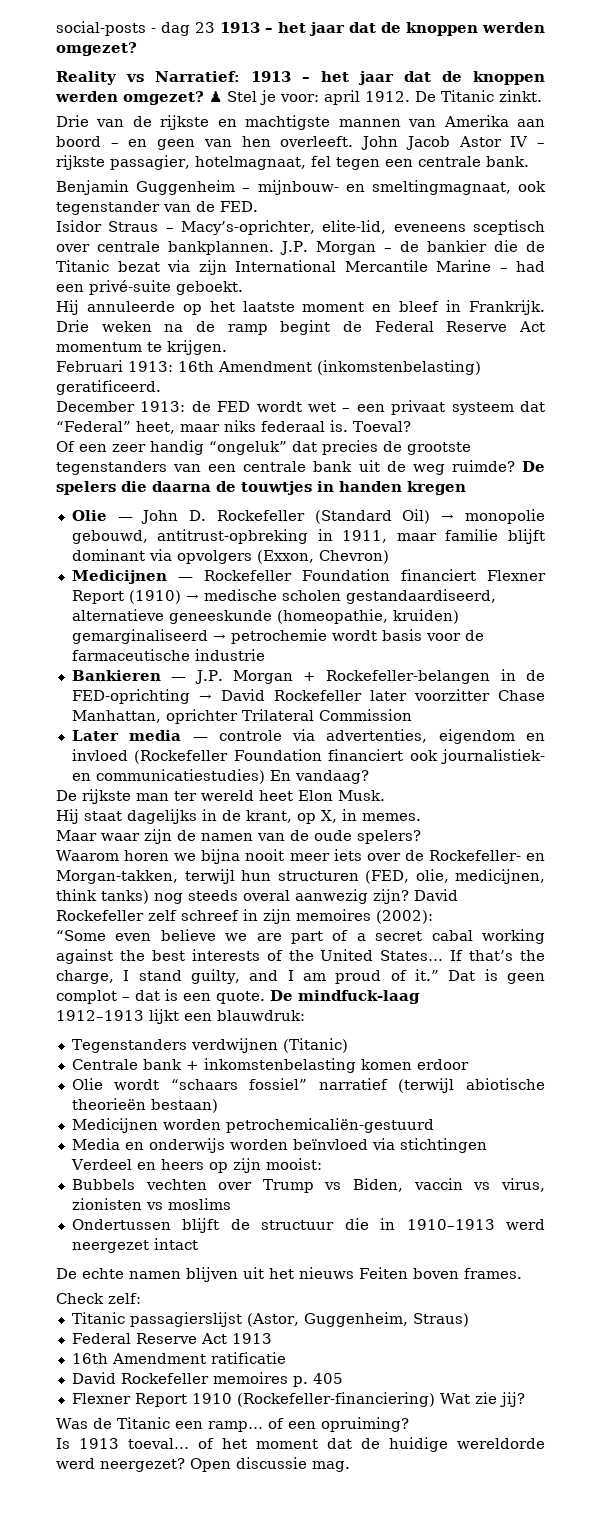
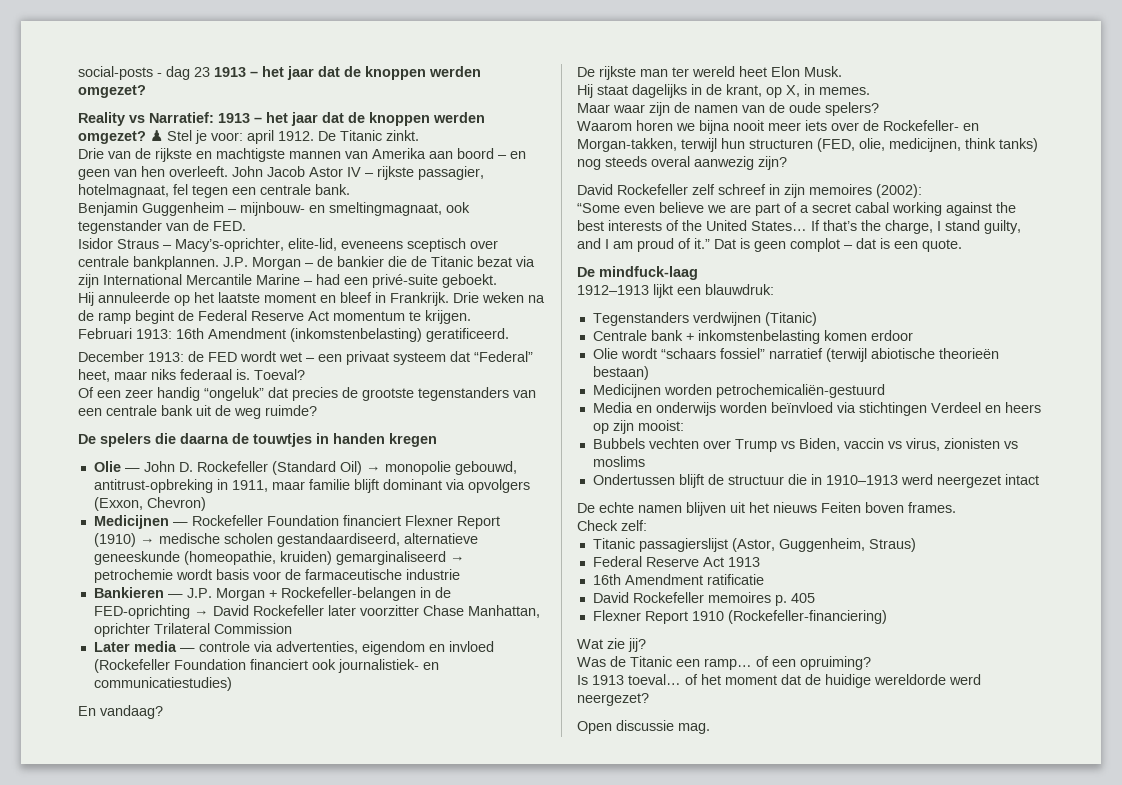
(515, 466) none -> (317, 410) //
(265, 776) none -> (232, 684) //
(409, 896) none -> (787, 163) //
(265, 997) none -> (962, 245) //
(435, 1399) none -> (887, 617) //
(185, 1465) none -> (649, 699) //

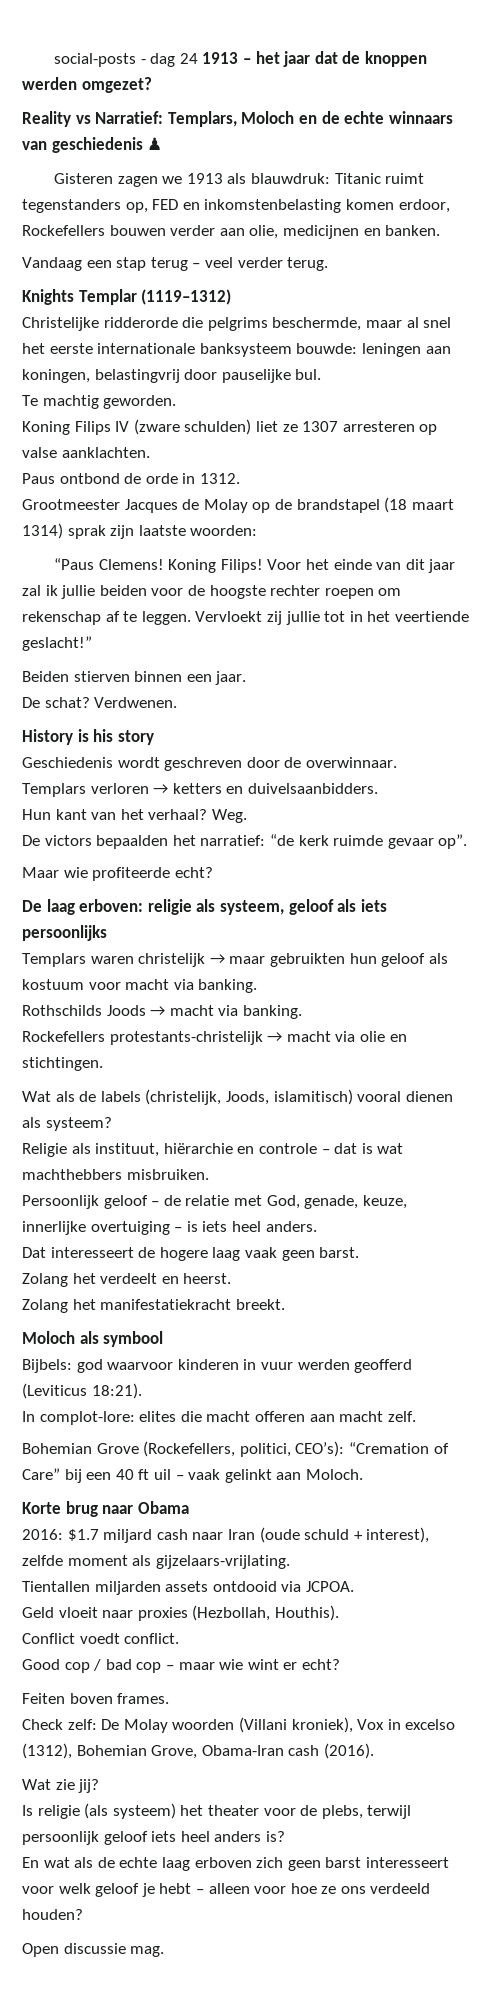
[194,67,210,77] 23 -> [179,53,198,64] 24
[218,112,485,126] [78,130,419,144] [78,148,526,162] [78,166,484,180] [78,184,350,198] [78,202,470,216] [78,220,246,234] [78,238,498,252] [78,256,535,270] [78,274,497,288] [78,292,545,306] [78,310,471,324] [78,328,509,342] [78,351,533,365] [78,369,305,382] [78,387,536,401] [78,405,317,419] [78,433,437,447] [93,461,517,475] [93,479,530,493] [93,497,206,511] [93,515,500,529] [93,533,478,547] [93,551,465,565] [93,569,460,583] [93,587,451,601] [93,605,540,619] [93,623,292,637] [93,641,494,655] [93,659,439,673] [93,677,232,691] [78,705,163,719] [577,66,842,80] [577,84,870,98] [577,102,879,116] [577,120,979,134] [577,138,1038,152] [577,156,787,170] [577,184,922,198] [577,202,1016,216] [577,220,1021,234] [577,238,962,252] [577,266,698,280] [577,284,774,298] [592,312,817,326] [592,330,913,344] [592,348,999,362] [592,366,649,380] [592,384,885,398] [592,402,1041,416] [592,420,684,434] [592,438,1018,452] [592,456,645,467] [592,474,1039,488] [577,502,817,516] 1913 – het jaar dat de knoppen werden omgezet? ♟ Stel je voor: april 1912. De Titanic zinkt. // Drie van de rijkste en machtigste mannen van Amerika aan boord – en geen van hen overleeft. John Jacob Astor IV – rijkste passagier, hotelmagnaat, fel tegen een centrale bank. // Benjamin Guggenheim – mijnbouw- en smeltingmagnaat, ook tegenstander van de FED. // Isidor Straus – Macy’s-oprichter, elite-lid, eveneens sceptisch over centrale bankplannen. J.P. Morgan – de bankier die de Titanic bezat via zijn International Mercantile Marine – had een privé-suite geboekt. // Hij annuleerde op het laatste moment en bleef in Frankrijk. Drie weken na de ramp begint de Federal Reserve Act momentum te krijgen. // Februari 1913: 16th Amendment (inkomstenbelasting) geratificeerd. // December 1913: de FED wordt wet – een privaat systeem dat “Federal” heet, maar niks federaal is. Toeval? // Of een zeer handig “ongeluk” dat precies de grootste tegenstanders van een centrale bank uit de weg ruimde? // De spelers die daarna de touwtjes in handen kregen // Olie — John D. Rockefeller (Standard Oil) → monopolie gebouwd, antitrust-opbreking in 1911, maar familie blijft dominant via opvolgers (Exxon, Chevron) // Medicijnen — Rockefeller Foundation financiert Flexner Report (1910) → medische scholen gestandaardiseerd, alternatieve geneeskunde (homeopathie, kruiden) gemarginaliseerd → petrochemie wordt basis voor de farmaceutische industrie // Bankieren — J.P. Morgan + Rockefeller-belangen in de FED-oprichting → David Rockefeller later voorzitter Chase Manhattan, oprichter Trilateral Commission // Later media — controle via advertenties, eigendom en invloed (Rockefeller Foundation financiert ook journalistiek- en communicatiestudies) // En vandaag? // De rijkste man ter wereld heet Elon Musk. // Hij staat dagelijks in de krant, op X, in memes. // Maar waar zijn de namen van de oude spelers? // Waarom horen we bijna nooit meer iets over de Rockefeller- en Morgan-takken, terwijl hun structuren (FED, olie, medicijnen, think tanks) nog steeds overal aanwezig zijn? // David Rockefeller zelf schreef in zijn memoires (2002): // “Some even believe we are part of a secret cabal working against the best interests of the United States… If that’s the charge, I stand guilty, and I am proud of it.” Dat is geen complot – dat is een quote. // De mindfuck-laag // 1912–1913 lijkt een blauwdruk: // Tegenstanders verdwijnen (Titanic) // Centrale bank + inkomstenbelasting komen erdoor // Olie wordt “schaars fossiel” narratief (terwijl abiotische theorieën bestaan) // Medicijnen worden petrochemicaliën-gestuurd // Media en onderwijs worden beïnvloed via stichtingen Verdeel en heers op zijn mooist: // Bubbels vechten over Trump vs Biden, vaccin vs virus, zionisten vs moslims // Ondertussen blijft de structuur die in 1910–1913 werd neergezet intact // De echte namen blijven uit het nieuws -> [167,111,453,127] [22,137,163,153] [53,173,425,187] [22,199,450,213] [22,225,441,239] [22,257,329,271] [22,289,232,305] [22,317,452,331] [22,343,451,357] [22,369,322,383] [22,395,177,409] [22,419,438,435] [22,447,150,458] [22,473,240,484] [22,497,454,513] [22,523,258,539] [53,558,456,573] [22,585,402,599] [22,611,469,625] [22,636,92,651] [22,671,247,685] [22,697,178,708] [22,729,154,745] [22,757,397,771] [22,783,378,797] [22,809,247,823] [22,834,468,849] [22,867,213,881] [22,899,387,915] [22,925,107,941] [22,953,448,967] [22,979,258,993] [22,1005,302,1019] [22,1031,407,1045] [22,1057,103,1071] [22,1089,453,1105] [22,1117,112,1131] [22,1143,404,1157] [22,1169,209,1180] [22,1195,407,1209] [22,1221,317,1235] [22,1247,360,1261] [22,1273,232,1287] [22,1299,285,1313] [22,1331,164,1347] [22,1359,413,1373] [22,1383,142,1399] [22,1411,416,1425] [22,1441,449,1457] [22,1468,363,1483] [22,1501,189,1517] [22,1527,430,1543] [22,1555,290,1569] [22,1581,354,1595] [22,1605,339,1621] [22,1633,180,1644] [22,1659,340,1673] Templars, Moloch en de echte winnaars van geschiedenis ♟ // Gisteren zagen we 1913 als blauwdruk: Titanic ruimt tegenstanders op, FED en inkomstenbelasting komen erdoor, Rockefellers bouwen verder aan olie, medicijnen en banken. // Vandaag een stap terug – veel verder terug. // Knights Templar (1119–1312) // Christelijke ridderorde die pelgrims beschermde, maar al snel het eerste internationale banksysteem bouwde: leningen aan koningen, belastingvrij door pauselijke bul. // Te machtig geworden. // Koning Filips IV (zware schulden) liet ze 1307 arresteren op valse aanklachten. // Paus ontbond de orde in 1312. // Grootmeester Jacques de Molay op de brandstapel (18 maart 1314) sprak zijn laatste woorden: // “Paus Clemens! Koning Filips! Voor het einde van dit jaar zal ik jullie beiden voor de hoogste rechter roepen om rekenschap af te leggen. Vervloekt zij jullie tot in het veertiende geslacht!” // Beiden stierven binnen een jaar. // De schat? Verdwenen. // History is his story // Geschiedenis wordt geschreven door de overwinnaar. // Templars verloren → ketters en duivelsaanbidders. // Hun kant van het verhaal? Weg. // De victors bepaalden het narratief: “de kerk ruimde gevaar op”. // Maar wie profiteerde echt? // De laag erboven: religie als systeem, geloof als iets persoonlijks // Templars waren christelijk → maar gebruikten hun geloof als kostuum voor macht via banking. // Rothschilds Joods → macht via banking. // Rockefellers protestants-christelijk → macht via olie en stichtingen. // Wat als de labels (christelijk, Joods, islamitisch) vooral dienen als systeem? // Religie als instituut, hiërarchie en controle – dat is wat machthebbers misbruiken. // Persoonlijk geloof – de relatie met God, genade, keuze, innerlijke overtuiging – is iets heel anders. // Dat interesseert de hogere laag vaak geen barst. // Zolang het verdeelt en heerst. // Zolang het manifestatiekracht breekt. // Moloch als symbool // Bijbels: god waarvoor kinderen in vuur werden geofferd (Leviticus 18:21). // In complot-lore: elites die macht offeren aan macht zelf. // Bohemian Grove (Rockefellers, politici, CEO’s): “Cremation of Care” bij een 40 ft uil – vaak gelinkt aan Moloch. // Korte brug naar Obama // 2016: $1.7 miljard cash naar Iran (oude schuld + interest), zelfde moment als gijzelaars-vrijlating. // Tientallen miljarden assets ontdooid via JCPOA. // Geld vloeit naar proxies (Hezbollah, Houthis). // Conflict voedt conflict. // Good cop / bad cop – maar wie wint er echt? //
[592,538,916,552] [592,556,760,567] [592,574,764,585] [592,592,815,606] [592,610,887,624] [577,638,646,652] [577,656,871,670] [577,674,981,688] [577,693,649,706] // Titanic passagierslijst (Astor, Guggenheim, Straus) // Federal Reserve Act 1913 // 16th Amendment ratificatie // David Rockefeller memoires p. 405 // Flexner Report 1910 (Rockefeller-financiering) // Wat zie jij? // Was de Titanic een ramp… of een opruiming? // Is 1913 toeval… of het moment dat de huidige wereldorde werd neergezet? -> [101,1717,456,1733] [22,1743,374,1759] [22,1779,100,1793] [22,1803,412,1819] [22,1831,285,1845] [22,1857,449,1871] [22,1883,431,1897] [22,1909,83,1920] De Molay woorden (Villani kroniek), Vox in excelso (1312), Bohemian Grove, Obama-Iran cash (2016). // Wat zie jij? // Is religie (als systeem) het theater voor de plebs, terwijl persoonlijk geloof iets heel anders is? // En wat als de echte laag erboven zich geen barst interesseert voor welk geloof je hebt – alleen voor hoe ze ons verdeeld houden?

